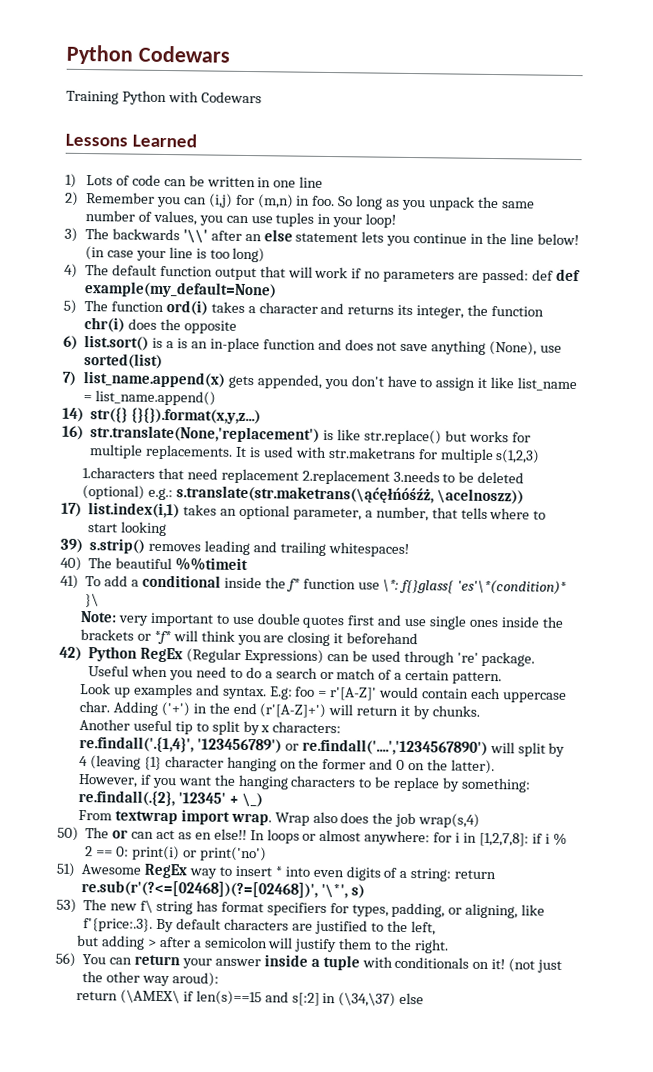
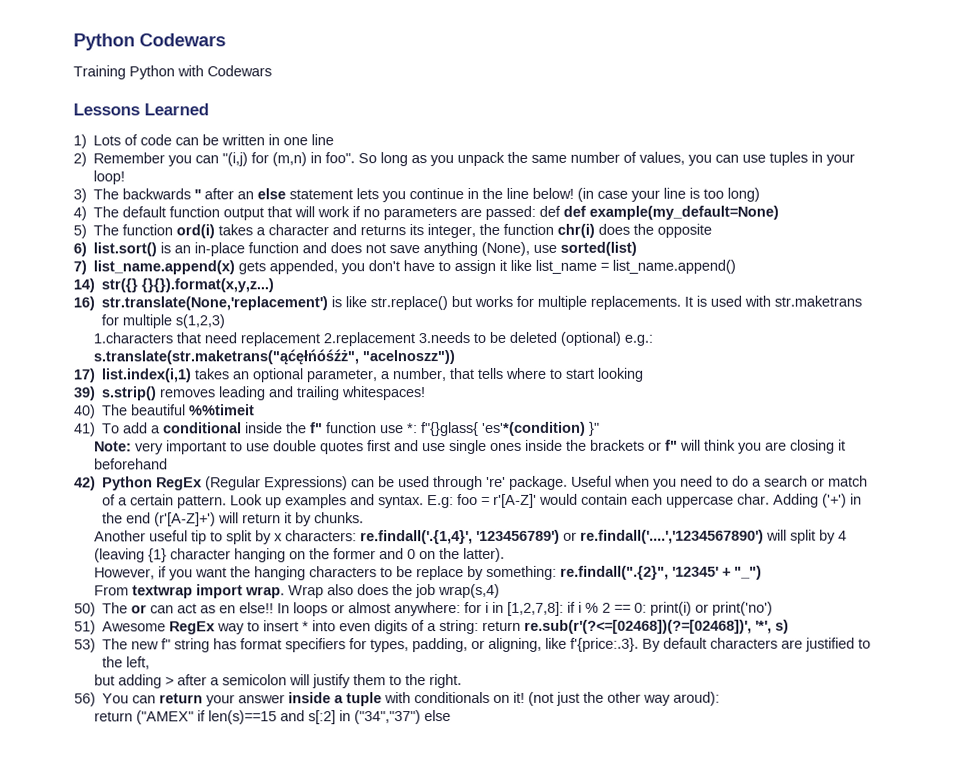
[208,193,233,208] (i,j) -> [222,152,249,167] "(i,j)
[312,195,336,207] foo. -> [325,152,356,164] foo".
[182,229,208,244] '\\' -> [194,189,202,200] ''
[166,338,188,349] a is -> (172, 248) none
[175,485,524,505] s.translate(str.maketrans(\ąćęłńóśźż, \acelnoszz)) -> [92,349,455,366] s.translate(str.maketrans("ąćęłńóśźż", "acelnoszz"))
[285,578,300,592] f* -> [310,422,324,434] f"
[382,578,568,595] [85,593,100,608] \*: f{}glass{ 'es'\*(condition)* }\ -> [407,421,601,437] *: f"{}glass{ 'es'*(condition) }"
[153,630,171,645] *f* -> [664,439,678,451] f"
(503, 678) // -> (228, 502) none
(342, 727) // -> (357, 536) none
[77,789,175,807] re.findall(.{2}, -> [559,565,669,580] re.findall(".{2}",
[241,792,263,808] \_) -> [733,565,762,580] "_")
[321,883,349,899] '\*', -> [755,620,773,634] '*',
[140,899,154,913] f\ -> [161,638,172,650] f"
[119,989,180,1005] (\AMEX\ -> [135,710,194,725] ("AMEX"
[338,992,397,1007] (\34,\37) -> [353,710,421,725] ("34","37")

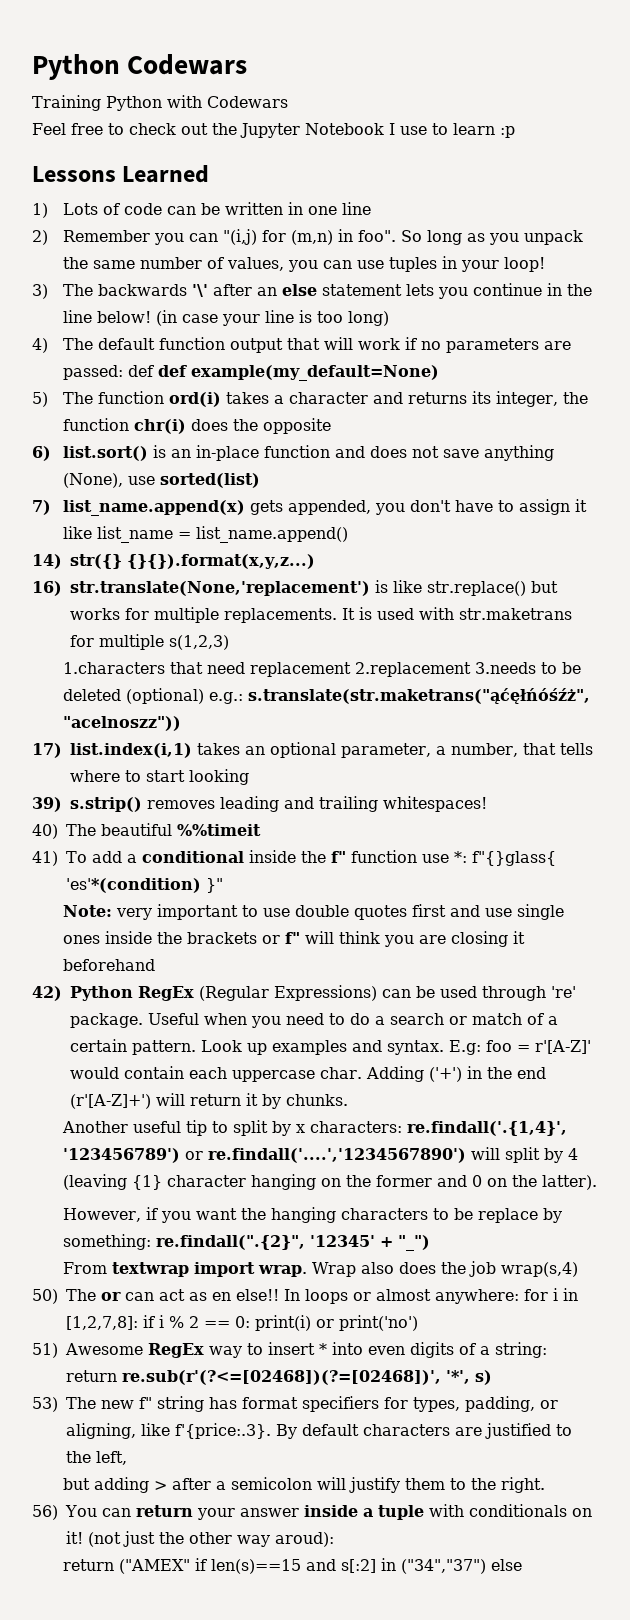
(272, 71) none -> [32,123,515,138] // Feel free to check out the Jupyter Notebook I use to learn :p
[194,189,202,200] '' -> [192,284,209,297] '\'

